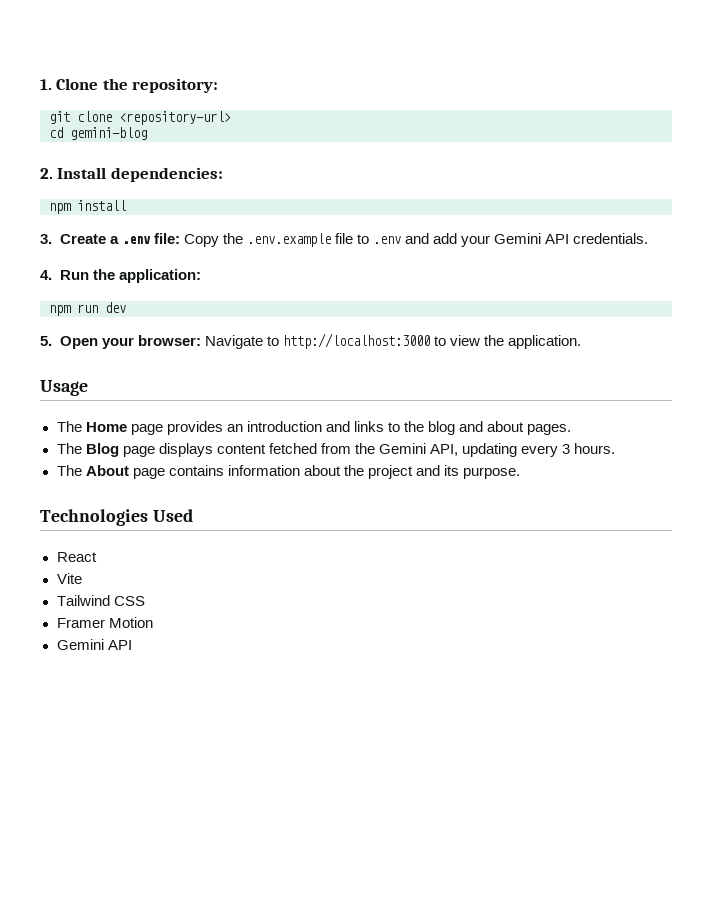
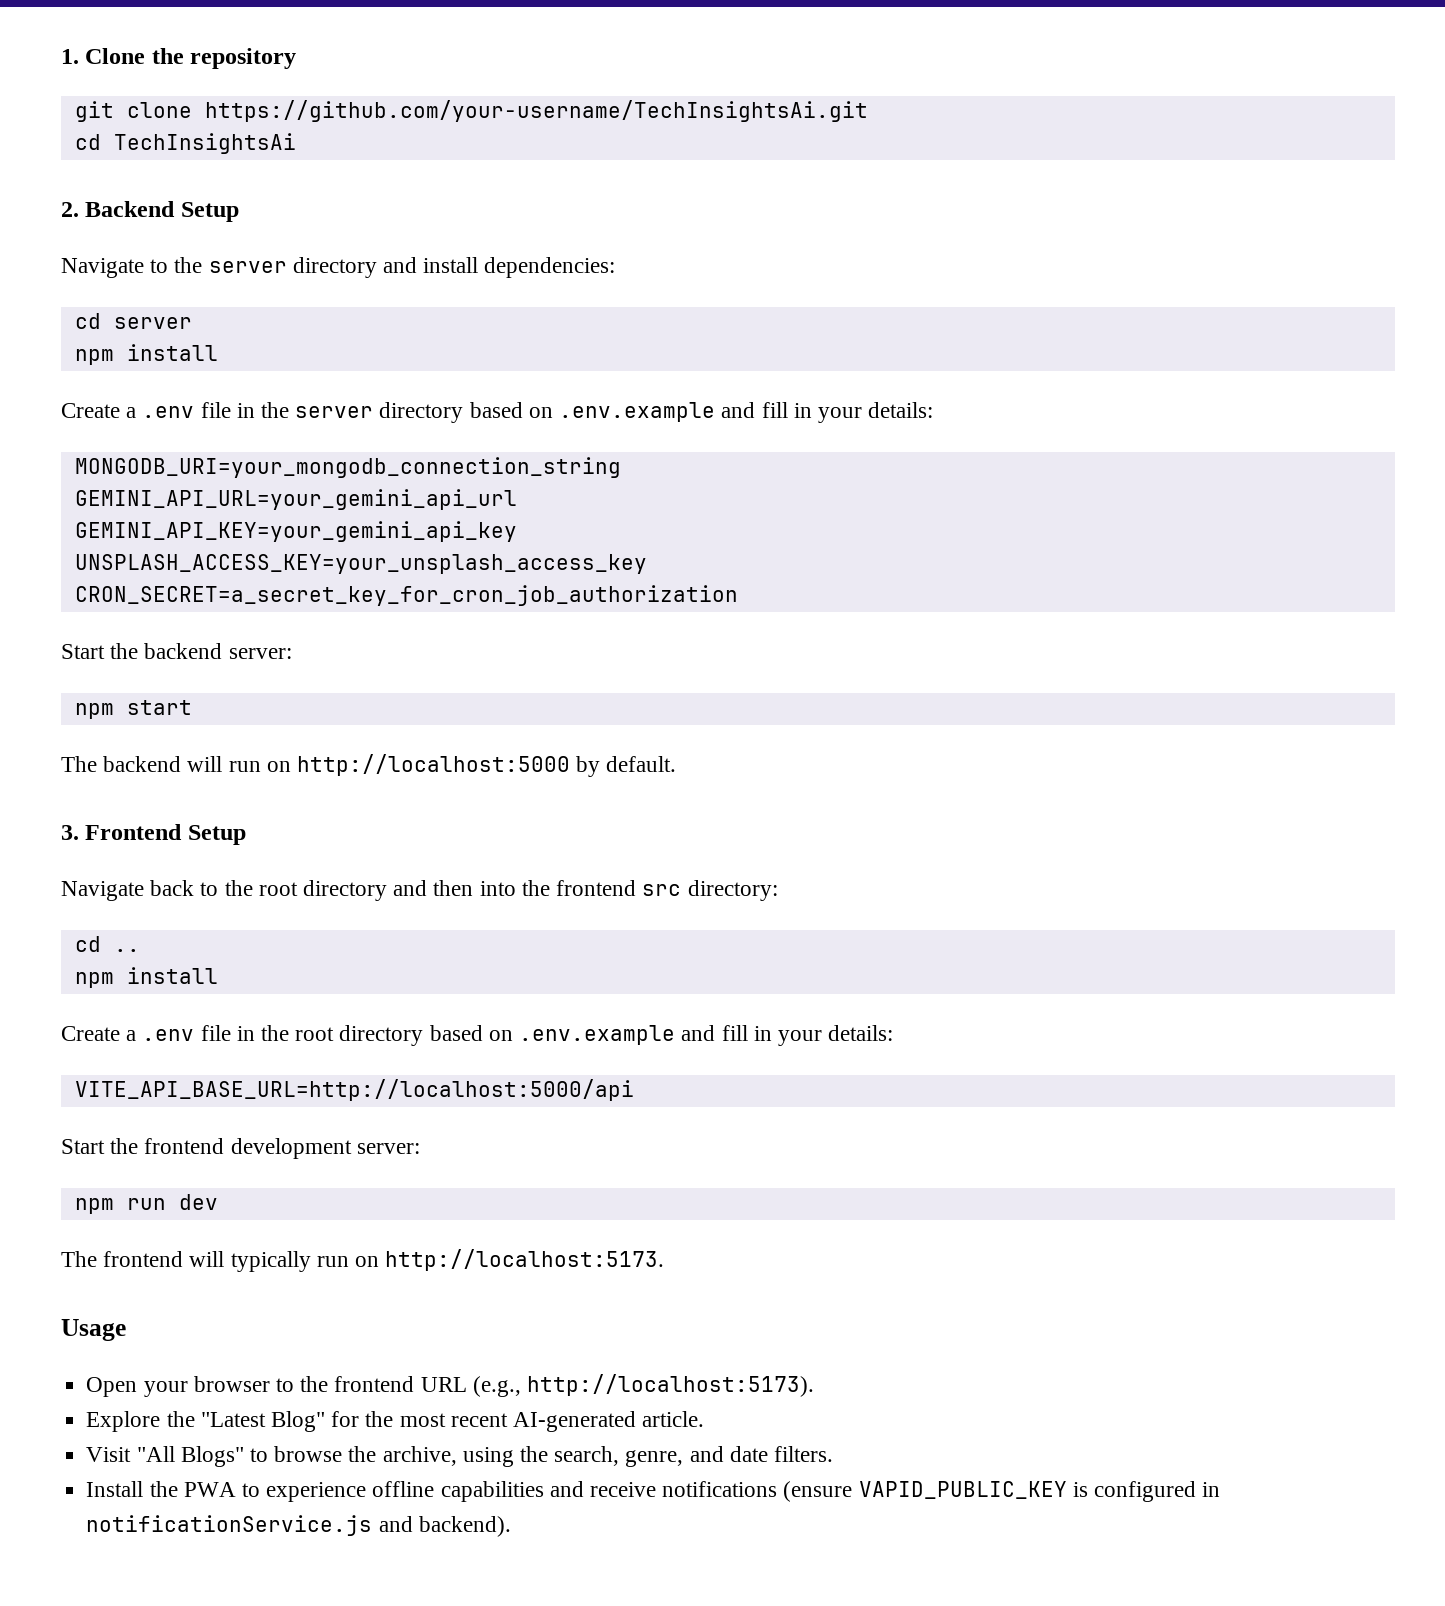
[132,78,219,93] repository: -> [190,48,297,69] repository
[119,111,231,125] [49,127,147,140] <repository-url> // cd gemini-blog -> [204,100,868,122] [74,133,296,154] https://github.com/your-username/TechInsightsAi.git // cd TechInsightsAi
[57,167,107,179] Install -> [85,201,239,222] [61,257,479,278] Backend Setup // Navigate to the server directory and install
[49,200,126,214] [40,233,649,247] [40,269,201,283] [49,302,126,316] [40,333,581,349] [40,380,88,396] [56,421,572,435] [56,443,616,457] [56,465,521,479] [40,509,193,526] [56,552,97,562] [56,573,82,584] [56,595,145,606] [56,617,153,628] [56,639,132,650] // npm install // 3. Create a .env file: Copy the .env.example file to .env and add your Gemini API credentials. // 4. Run the application: // npm run dev // 5. Open your browser: Navigate to http://localhost:3000 to view the application. // Usage // The Home page provides an introduction and links to the blog and about pages. // The Blog page displays content fetched from the Gemini API, updating every 3 hours. // The About page contains information about the project and its purpose. // Technologies Used // React // Vite // Tailwind CSS // Framer Motion // Gemini API -> [74,313,192,329] [74,344,218,365] [61,402,934,423] [74,457,621,478] [74,489,517,510] [74,521,517,542] [74,554,647,574] [74,585,738,606] [61,643,292,659] [74,700,192,719] [61,754,677,777] [61,824,246,845] [61,880,778,901] [74,936,140,952] [74,967,218,988] [61,1025,894,1046] [74,1079,634,1101] [61,1138,420,1159] [74,1194,218,1214] [61,1249,665,1272] [61,1319,126,1341] [86,1374,814,1397] [86,1411,705,1432] [86,1446,834,1467] [86,1481,1221,1502] [86,1515,511,1537] // cd server // npm install // Create a .env file in the server directory based on .env.example and fill in your details: // MONGODB_URI=your_mongodb_connection_string // GEMINI_API_URL=your_gemini_api_url // GEMINI_API_KEY=your_gemini_api_key // UNSPLASH_ACCESS_KEY=your_unsplash_access_key // CRON_SECRET=a_secret_key_for_cron_job_authorization // Start the backend server: // npm start // The backend will run on http://localhost:5000 by default. // 3. Frontend Setup // Navigate back to the root directory and then into the frontend src directory: // cd .. // npm install // Create a .env file in the root directory based on .env.example and fill in your details: // VITE_API_BASE_URL=http://localhost:5000/api // Start the frontend development server: // npm run dev // The frontend will typically run on http://localhost:5173. // Usage // Open your browser to the frontend URL (e.g., http://localhost:5173). // Explore the "Latest Blog" for the most recent AI-generated article. // Visit "All Blogs" to browse the archive, using the search, genre, and date filters. // Install the PWA to experience offline capabilities and receive notifications (ensure VAPID_PUBLIC_KEY is configured in notificationService.js and backend).

